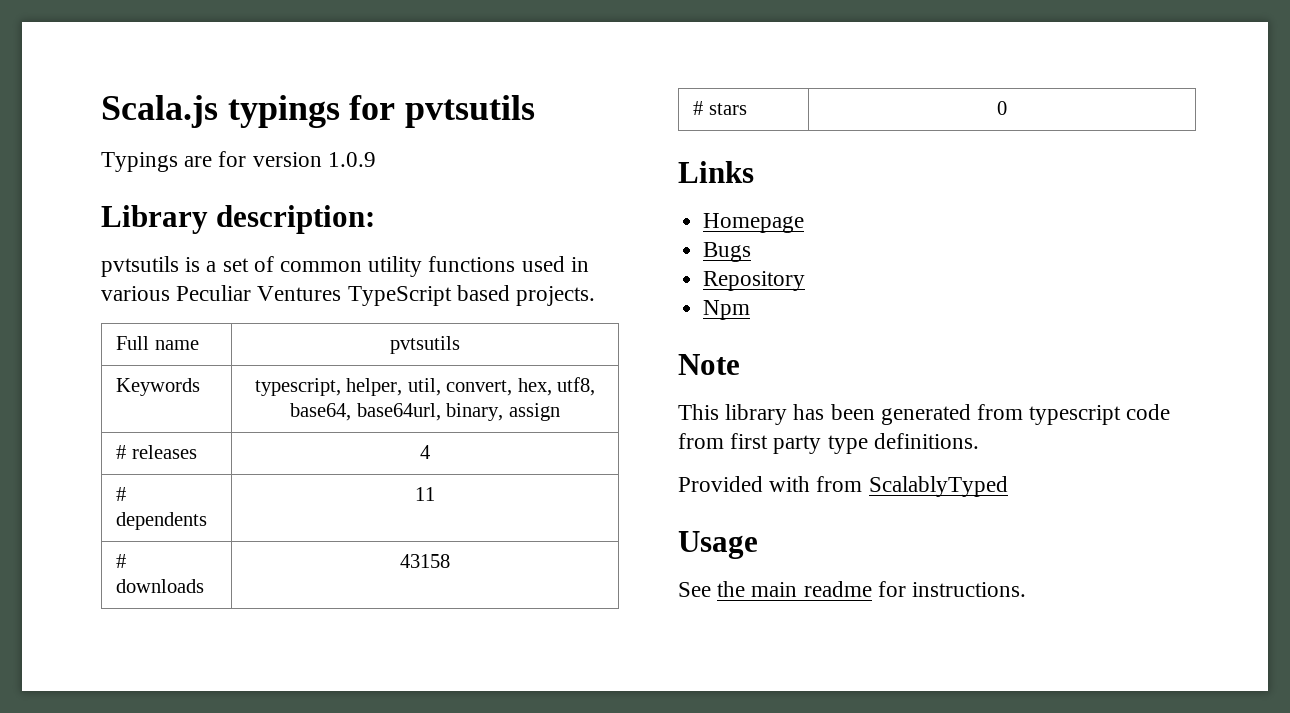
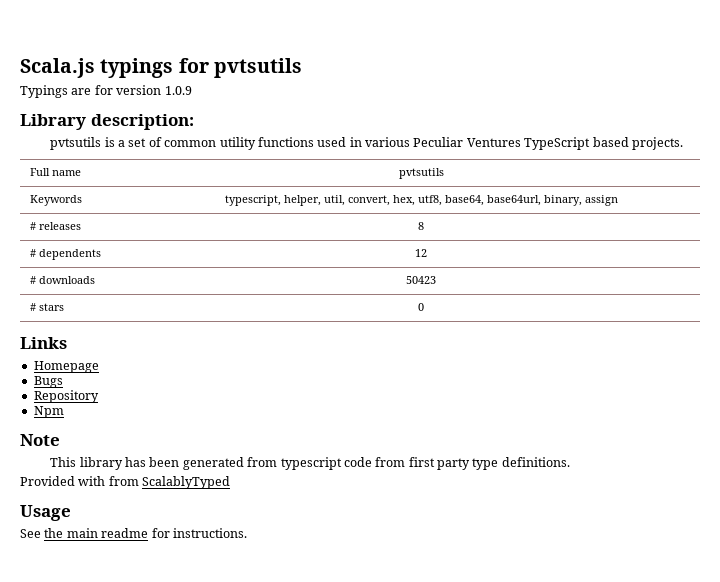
[420,445,430,459] 4 -> [418,222,424,230] 8
[415,487,435,501] 11 -> [415,249,427,257] 12
[400,554,450,568] 43158 -> [406,276,436,284] 50423

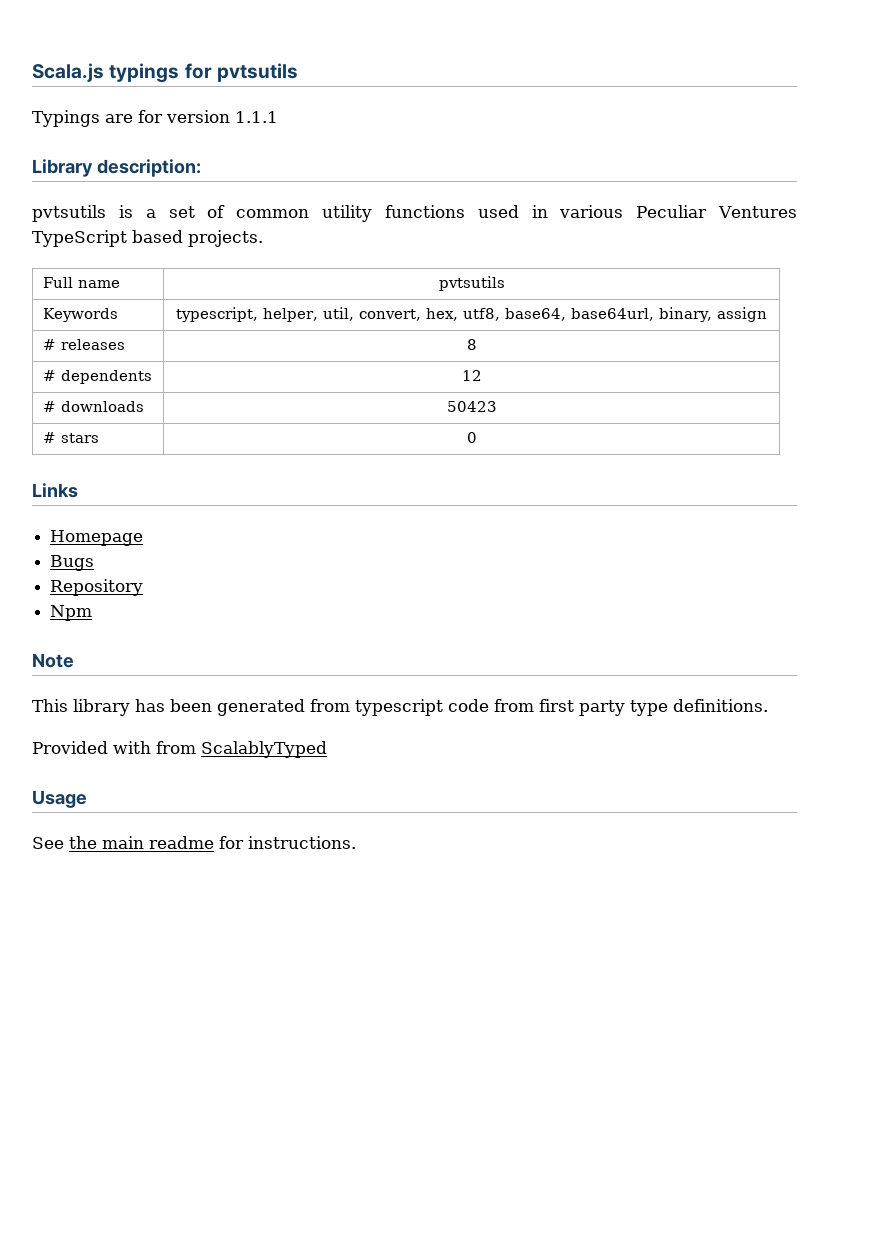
[164,86,192,95] 1.0.9 -> [235,111,278,123] 1.1.1

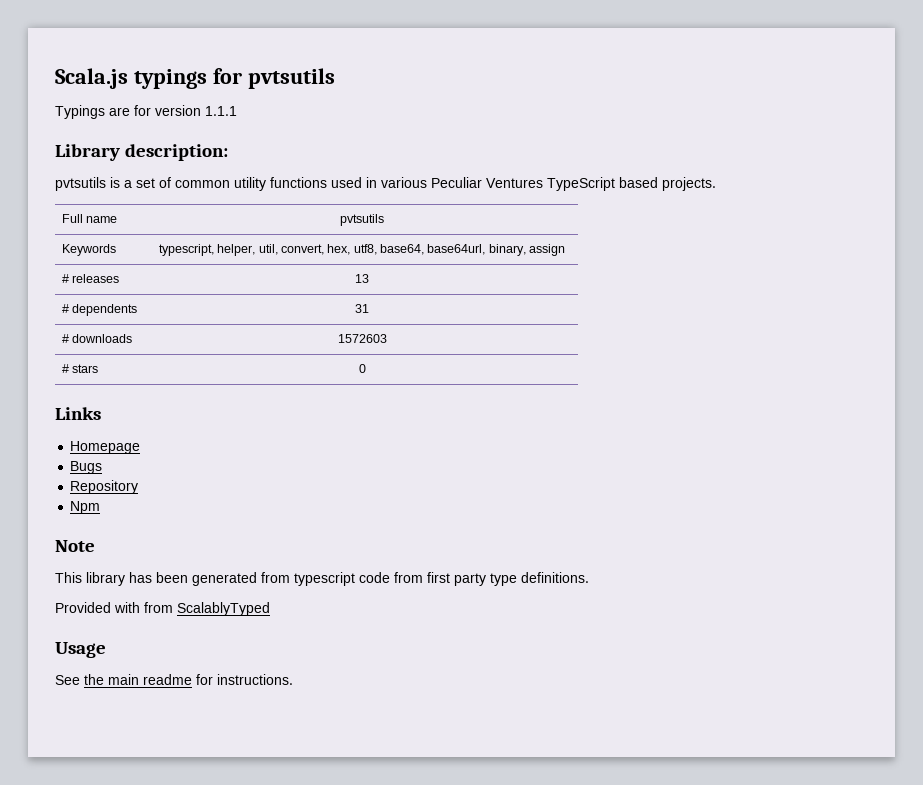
[466,339,477,350] 8 -> [355,274,369,283] 13
[461,370,482,381] 12 -> [355,304,369,313] 31
[446,401,497,412] 50423 -> [337,334,387,343] 1572603

